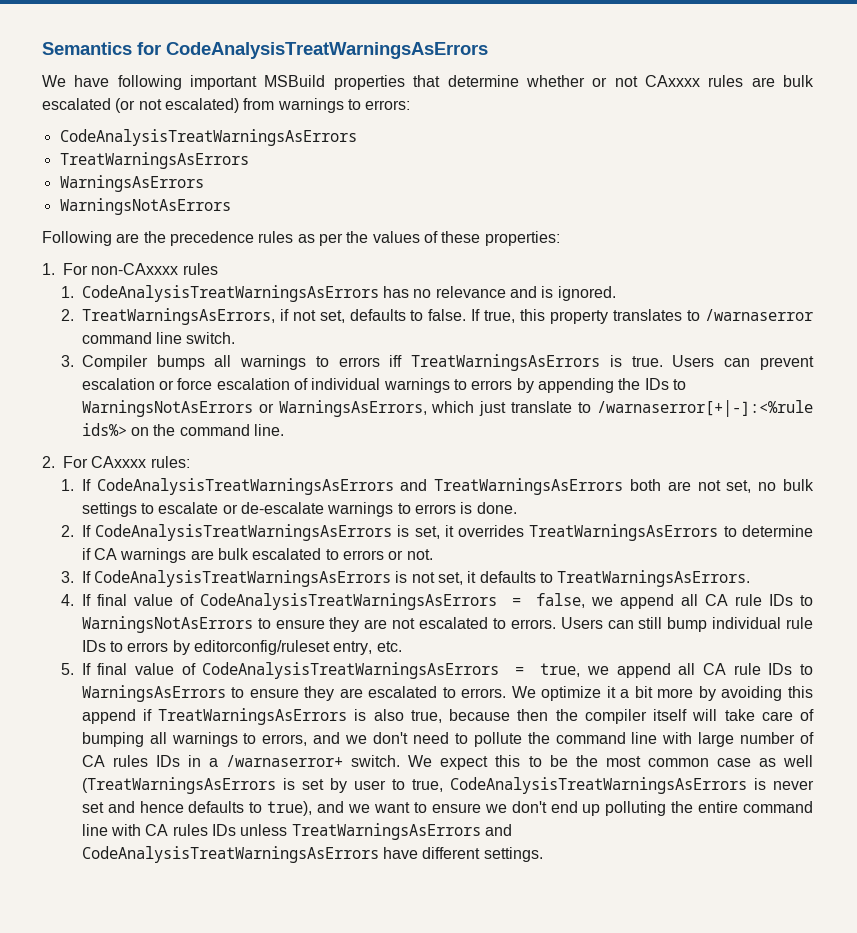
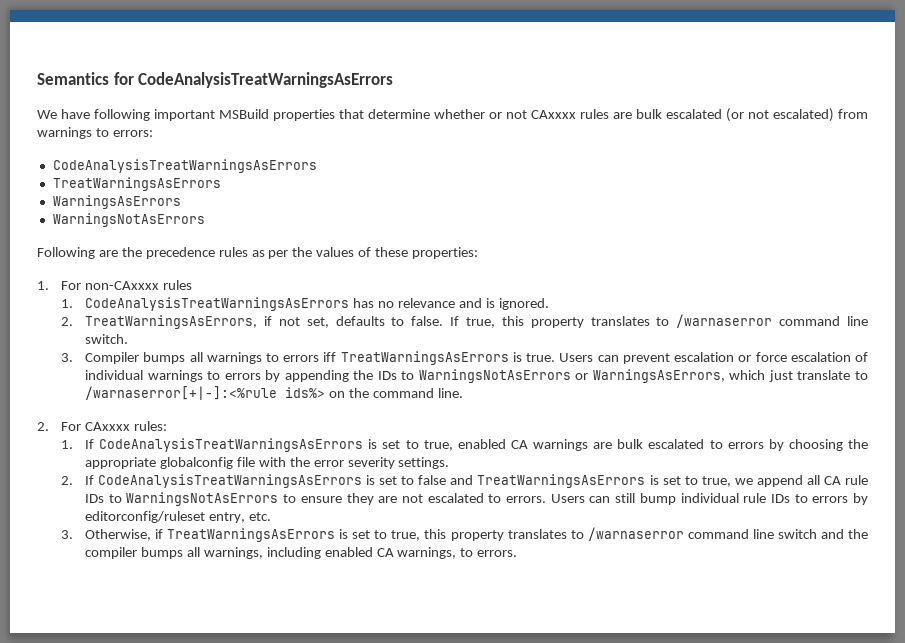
[400,478,814,495] [81,502,517,517] [60,524,813,541] [81,548,91,560] and TreatWarningsAsErrors both are not set, no bulk settings to escalate or de-escalate warnings to errors is done. // 2. If CodeAnalysisTreatWarningsAsErrors is set, it overrides TreatWarningsAsErrors to determine if -> [368,439,506,451] is set to true, enabled
[388,549,433,560] [60,570,751,587] [60,593,585,610] or not. // 3. If CodeAnalysisTreatWarningsAsErrors is not set, it defaults to TreatWarningsAsErrors. // 4. If final value of CodeAnalysisTreatWarningsAsErrors = false, -> [768,439,868,451] [85,457,450,469] [61,474,731,488] by choosing the appropriate globalconfig file with the error severity settings. // 2. If CodeAnalysisTreatWarningsAsErrors is set to false and TreatWarningsAsErrors is set to true,
[60,662,814,679] [81,685,814,702] [81,708,814,725] [81,732,814,747] [81,755,814,770] [81,777,814,794] [81,801,814,816] [81,823,513,840] [81,846,543,863] 5. If final value of CodeAnalysisTreatWarningsAsErrors = true, we append all CA rule IDs to WarningsAsErrors to ensure they are escalated to errors. We optimize it a bit more by avoiding this append if TreatWarningsAsErrors is also true, because then the compiler itself will take care of bumping all warnings to errors, and we don't need to pollute the command line with large number of CA rules IDs in a /warnaserror+ switch. We expect this to be the most common case as well (TreatWarningsAsErrors is set by user to true, CodeAnalysisTreatWarningsAsErrors is never set and hence defaults to true), and we want to ensure we don't end up polluting the entire command line with CA rules IDs unless TreatWarningsAsErrors and CodeAnalysisTreatWarningsAsErrors have different settings. -> [61,527,868,542] [85,547,518,559] 3. Otherwise, if TreatWarningsAsErrors is set to true, this property translates to /warnaserror command line switch and the compiler bumps all warnings, including enabled CA warnings, to errors.

